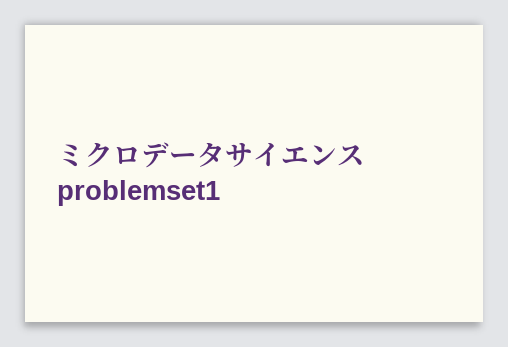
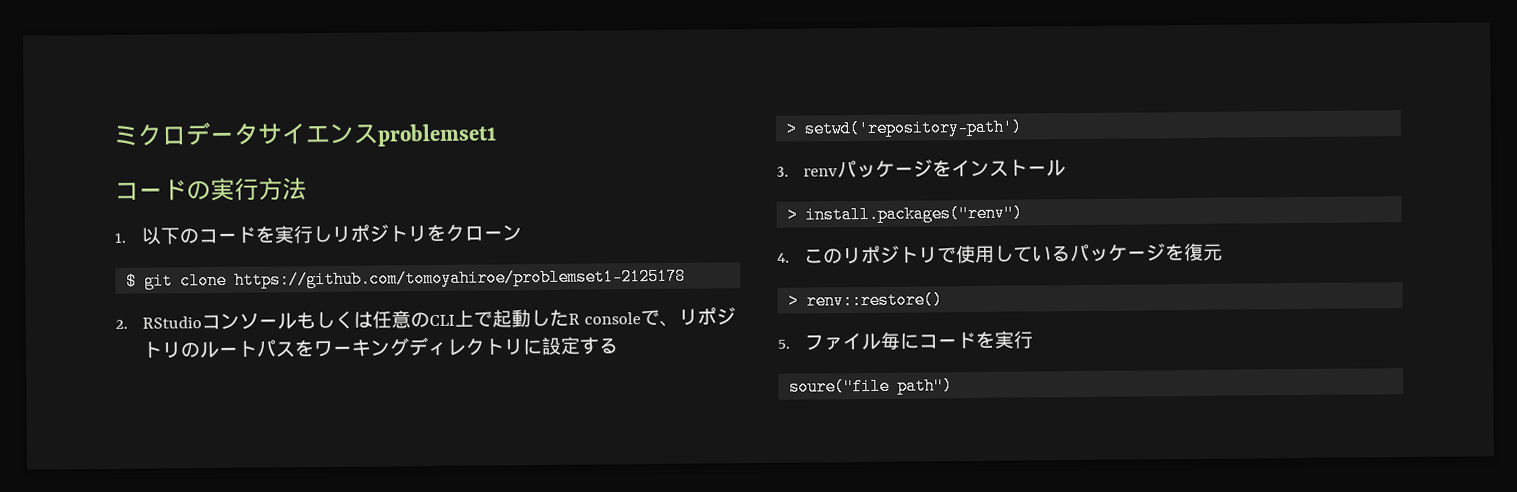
(220, 193) none -> [114,177,307,202] [114,223,523,245] [126,267,687,290] [115,307,737,330] [142,336,619,359] [786,118,1023,138] [776,159,1067,179] [787,204,1024,224] [777,242,1224,265] [788,291,944,310] [777,330,1034,351] [789,377,954,396] // コードの実行方法 // 1.以下のコードを実行しリポジトリをクローン // $ git clone https://github.com/tomoyahiroe/problemset1-2125178 // 2. RStudioコンソールもしくは任意のCLI上で起動したR consoleで、リポジトリのルートパスをワーキングディレクトリに設定する // > setwd('repository-path') // 3. renvパッケージをインストール // > install.packages("renv") // 4.このリポジトリで使用しているパッケージを復元 // > renv::restore() // 5.ファイル毎にコードを実行 // soure("file path")

